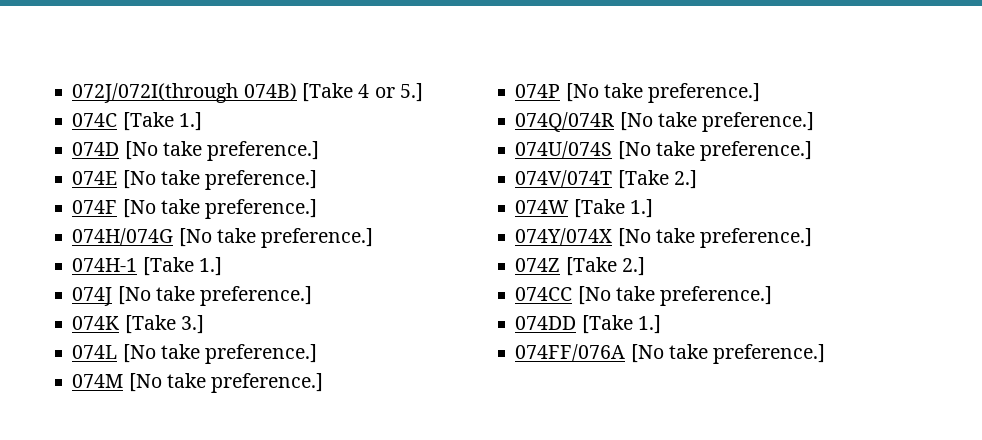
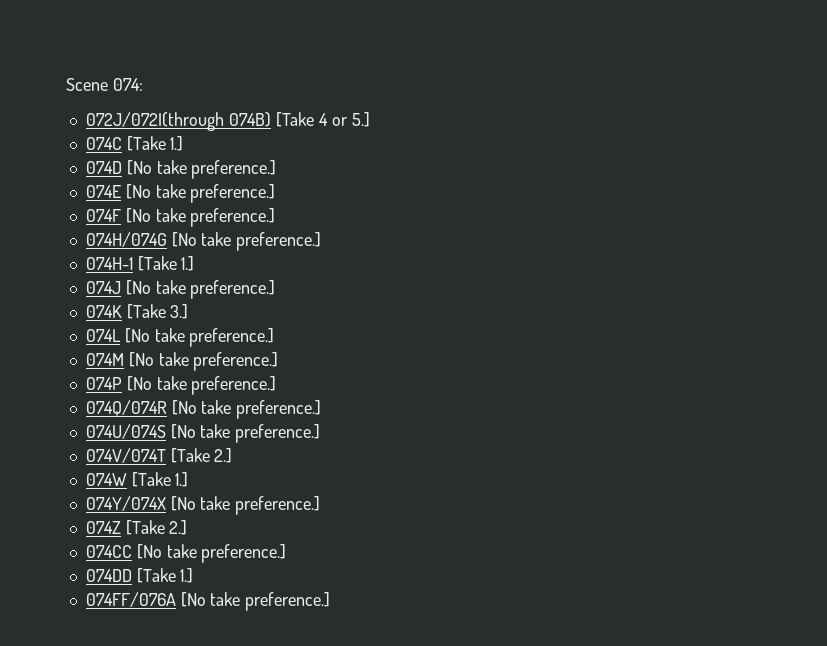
(72, 93) none -> [66,78,143,91] Scene 074: //

